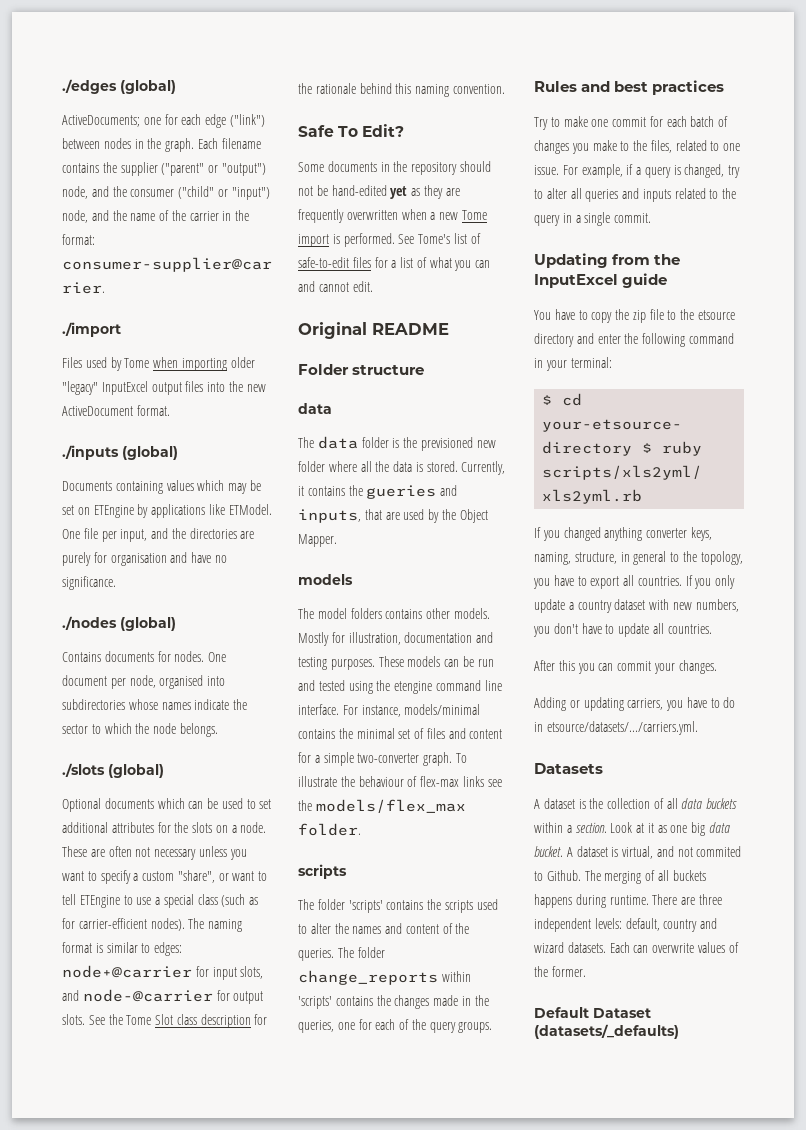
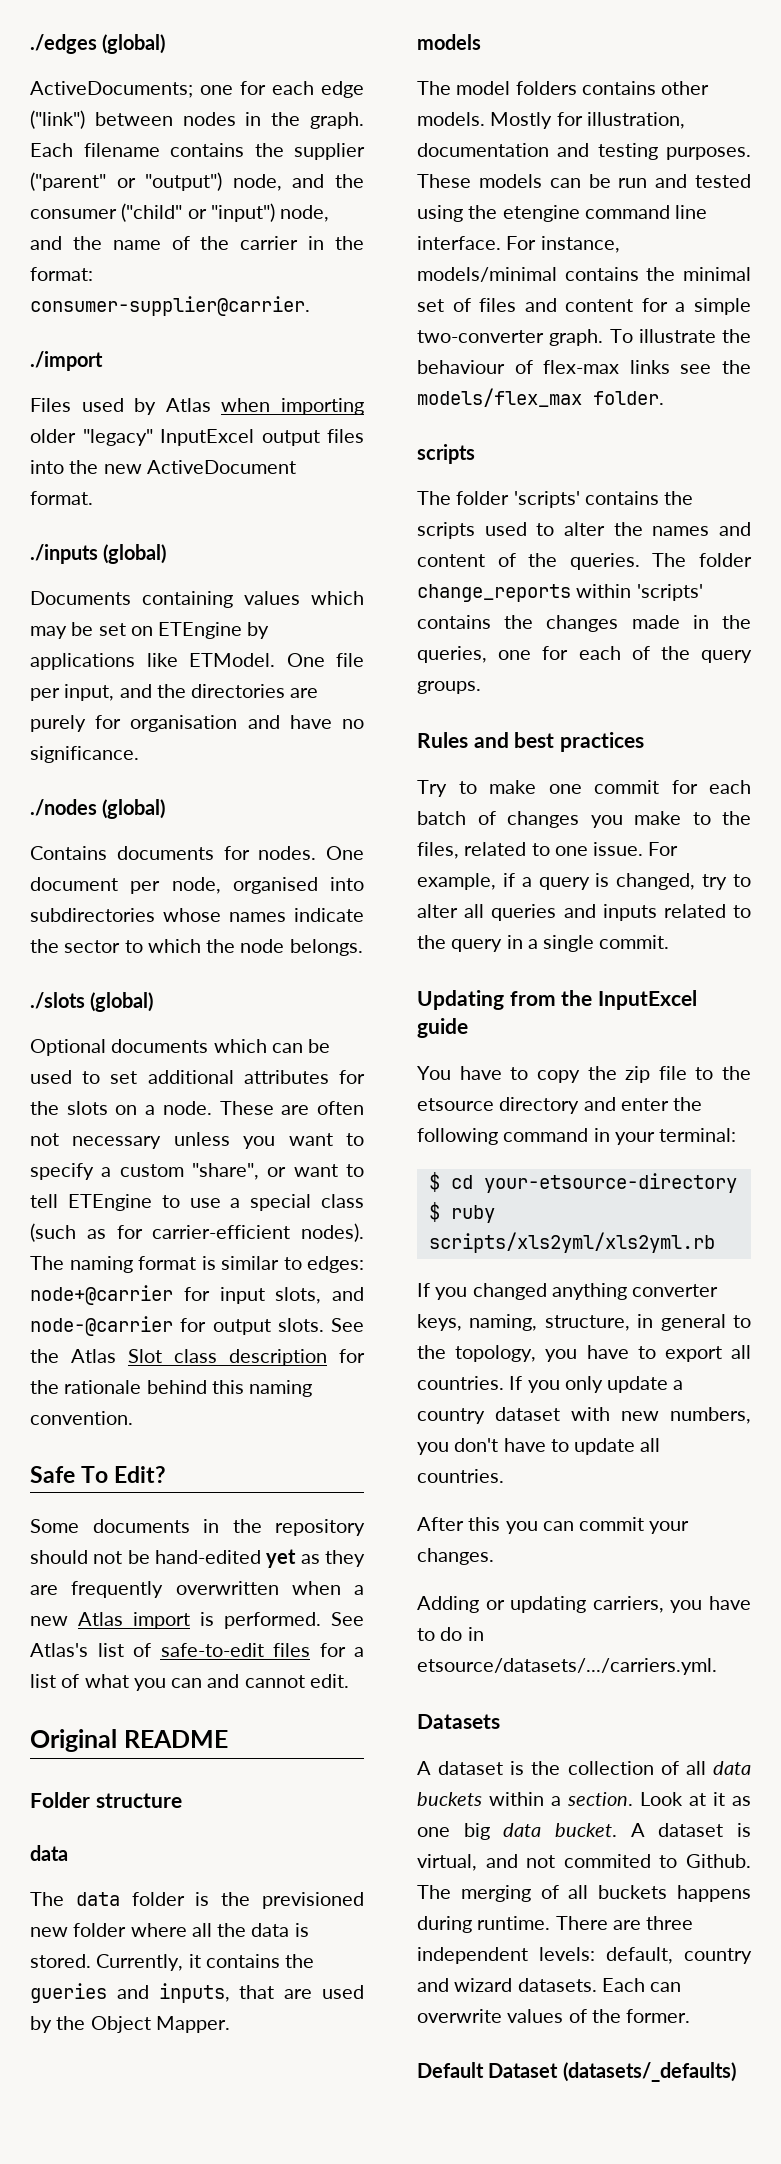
[124,358,150,368] Tome -> [165,398,211,412] Atlas
[126,1015,152,1025] Tome -> [71,1349,116,1363] Atlas
[461,210,487,220] Tome -> [78,1612,123,1626] Atlas
[418,234,451,244] Tome's -> [30,1643,88,1657] Atlas's

